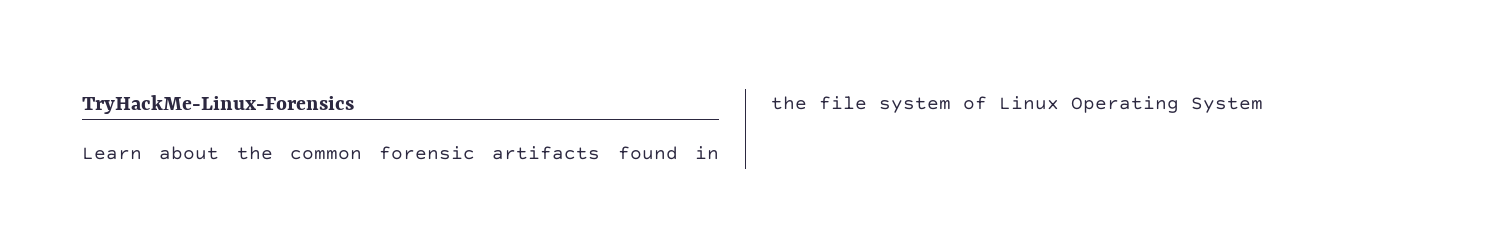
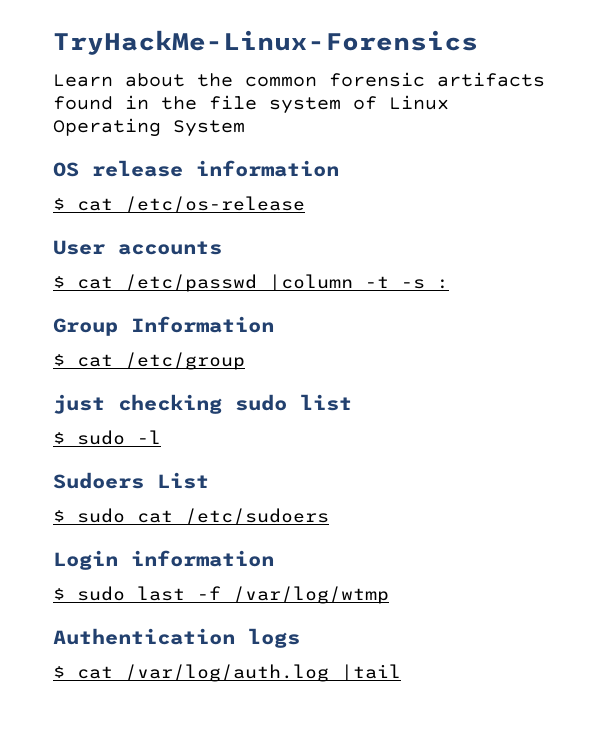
(1263, 105) none -> [53,160,339,177] [53,196,305,213] [53,240,222,255] [53,274,449,292] [53,316,274,336] [53,352,245,370] [53,394,352,414] [53,430,161,445] [53,472,209,489] [53,508,329,525] [53,550,274,570] [53,586,389,604] [53,628,300,648] [53,664,401,682] // OS release information // $ cat /etc/os-release // User accounts // $ cat /etc/passwd |column -t -s : // Group Information // $ cat /etc/group // just checking sudo list // $ sudo -l // Sudoers List // $ sudo cat /etc/sudoers // Login information // $ sudo last -f /var/log/wtmp // Authentication logs // $ cat /var/log/auth.log |tail

